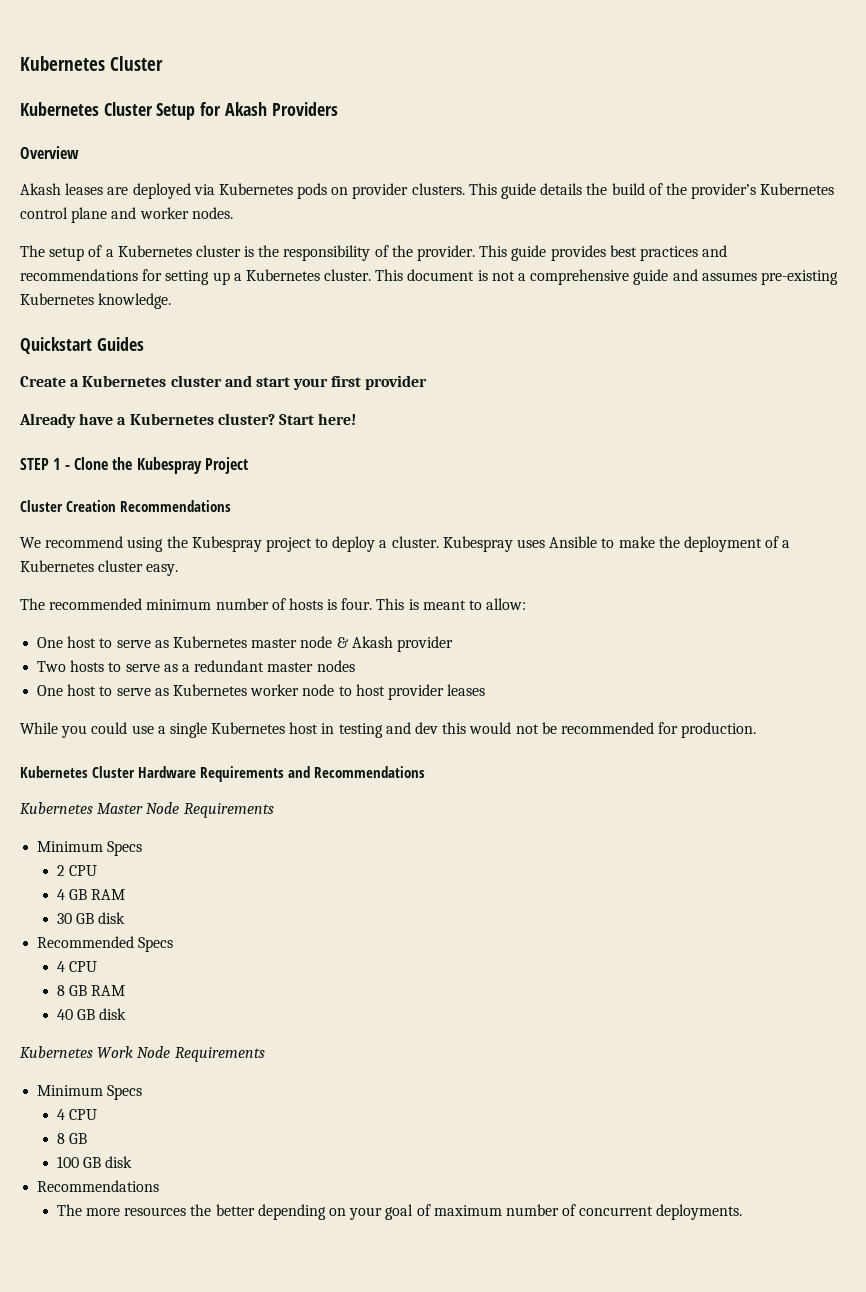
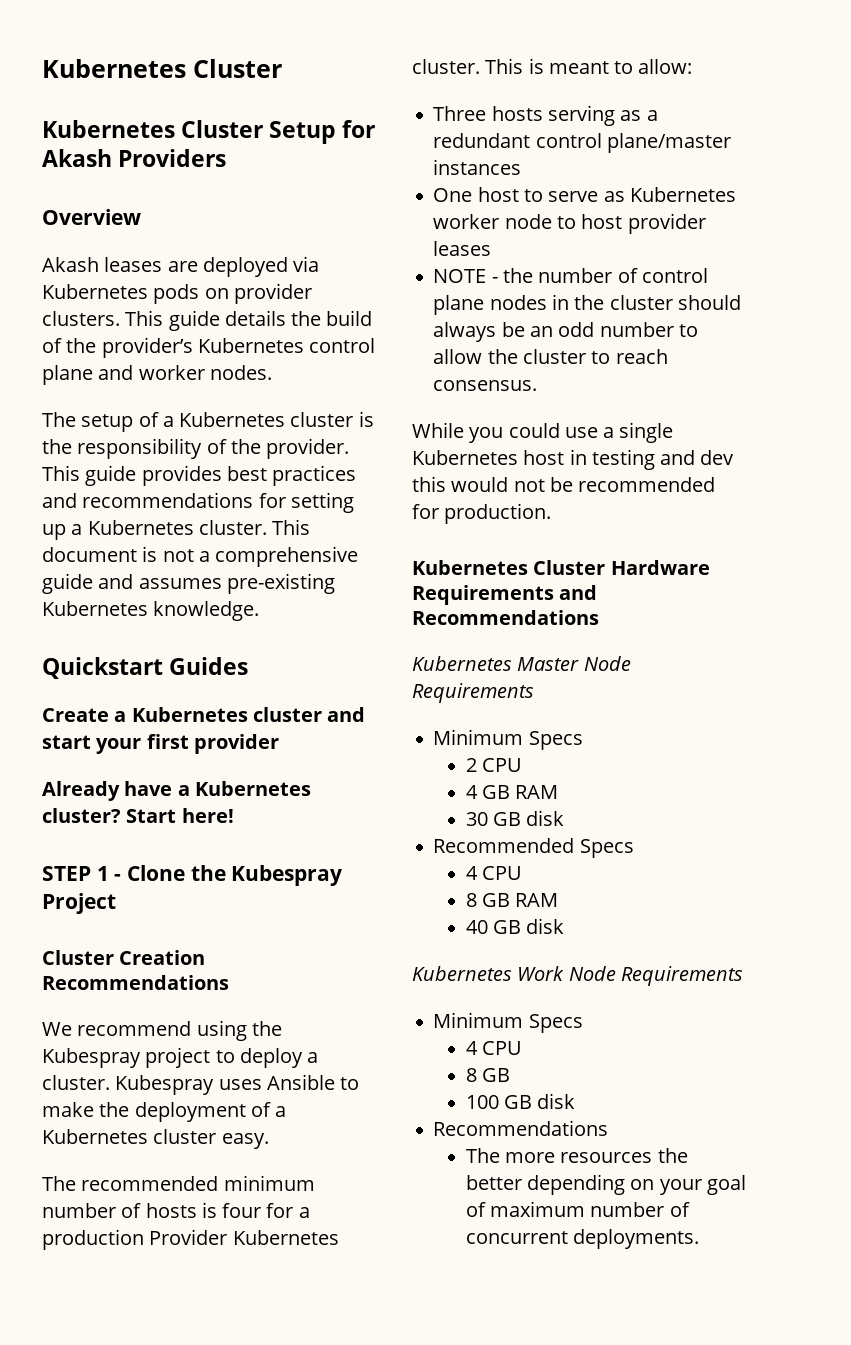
[341,598,373,610] four. -> [222,1203,310,1218] [42,1229,339,1250] [412,59,480,74] four for a production Provider Kubernetes cluster.
[37,636,453,652] [37,660,355,672] One host to serve as Kubernetes master node & Akash provider // Two hosts to serve as a redundant master nodes -> [433,105,658,126] [433,133,731,153] [433,159,522,175] Three hosts serving as a redundant control plane/master instances
(486, 690) none -> [433,268,708,283] [433,294,741,315] [433,322,698,342] [433,349,668,364] [433,380,538,391] // NOTE - the number of control plane nodes in the cluster should always be an odd number to allow the cluster to reach consensus.

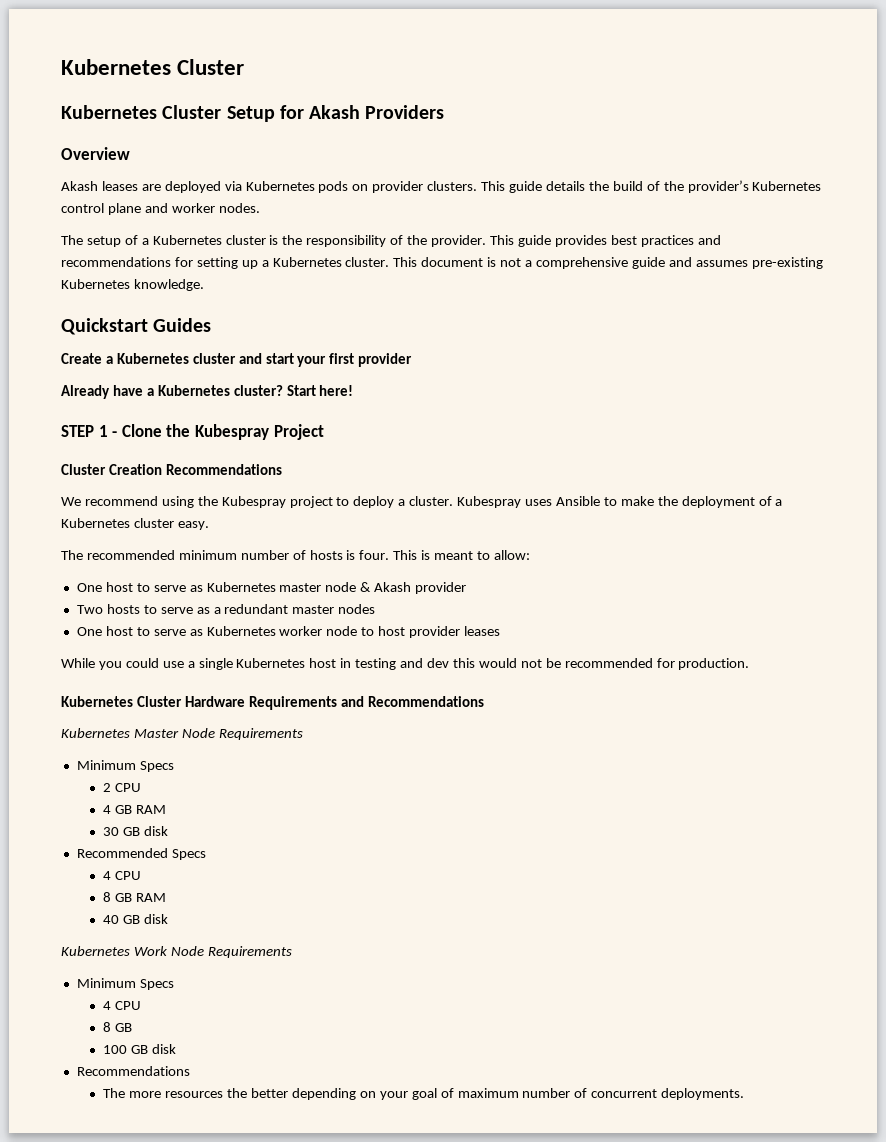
[222,1203,310,1218] [42,1229,339,1250] [412,59,480,74] four for a production Provider Kubernetes cluster. -> [359,550,390,560] four.
[433,105,658,126] [433,133,731,153] [433,159,522,175] Three hosts serving as a redundant control plane/master instances -> [76,582,467,594] [76,604,376,614] One host to serve as Kubernetes master node & Akash provider // Two hosts to serve as a redundant master nodes
[433,268,708,283] [433,294,741,315] [433,322,698,342] [433,349,668,364] [433,380,538,391] // NOTE - the number of control plane nodes in the cluster should always be an odd number to allow the cluster to reach consensus. -> (501, 631) none

